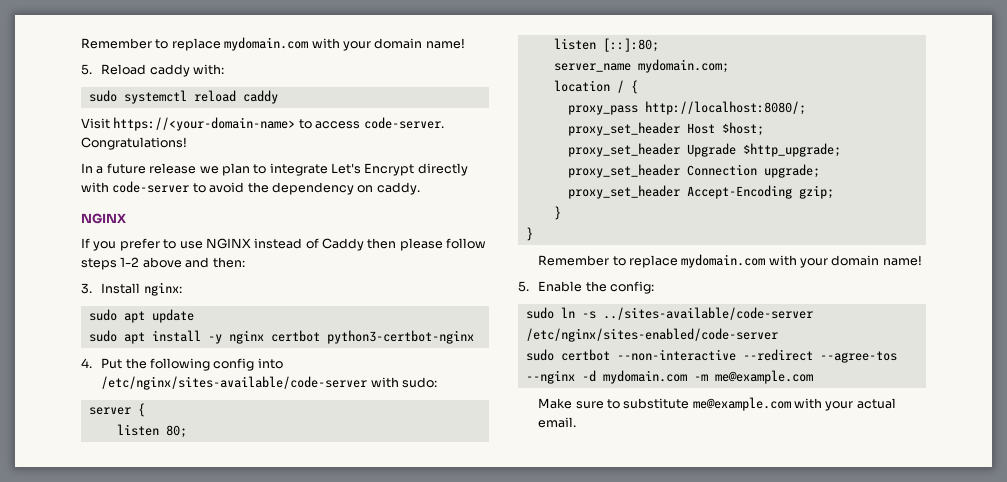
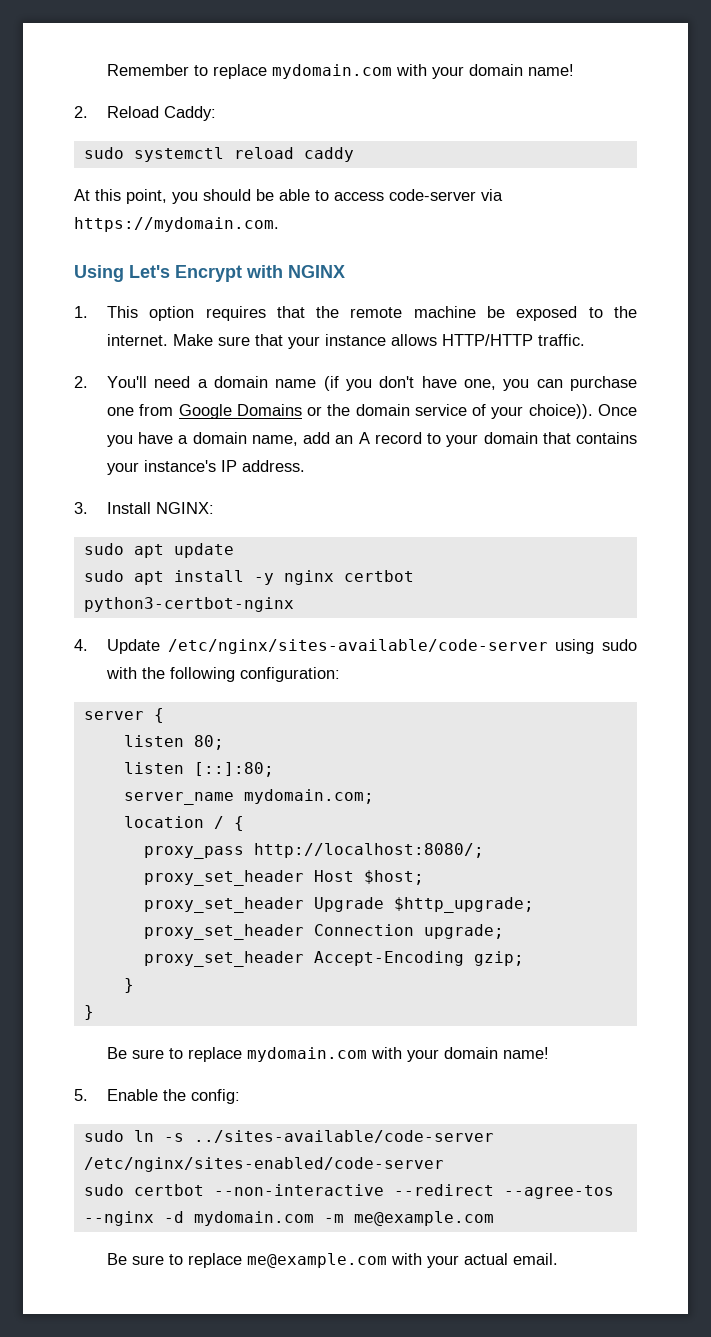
[81,37,465,51] [81,64,224,77] Remember to replace mydomain.com with your domain name! // 5. Reload caddy with: -> [106,64,574,79] [74,106,216,121] Remember to replace mydomain.com with your domain name! // 2. Reload Caddy:
[81,117,444,131] [81,137,187,150] [81,163,468,176] [81,181,420,195] [81,213,126,224] [81,238,487,251] [81,257,245,270] Visit https://<your-domain-name> to access code-server. Congratulations! // In a future release we plan to integrate Let's Encrypt directly with code-server to avoid the dependency on caddy. // NGINX // If you prefer to use NGINX instead of Caddy then please follow steps 1-2 above and then: -> [74,189,503,204] [74,217,279,232] [74,265,345,282] [74,306,637,321] [106,334,585,349] [74,376,638,391] [106,404,637,419] [106,432,637,447] [106,460,305,475] At this point, you should be able to access code-server via https://mydomain.com. // Using Let's Encrypt with NGINX // 1. This option requires that the remote machine be exposed to the internet. Make sure that your instance allows HTTP/HTTP traffic. // 2. You'll need a domain name (if you don't have one, you can purchase one from Google Domains or the domain service of your choice)). Once you have a domain name, add an A record to your domain that contains your instance's IP address.
[143,282,182,296] nginx: -> [155,502,214,514] NGINX:
[101,358,283,371] [101,376,437,390] Put the following config into /etc/nginx/sites-available/code-server with sudo: -> [106,639,637,654] [105,667,340,682] Update /etc/nginx/sites-available/code-server using sudo with the following configuration:
[538,255,610,266] Remember -> [106,1047,164,1059] Be sure
[538,398,690,409] Make sure to substitute -> [106,1253,242,1268] Be sure to replace

